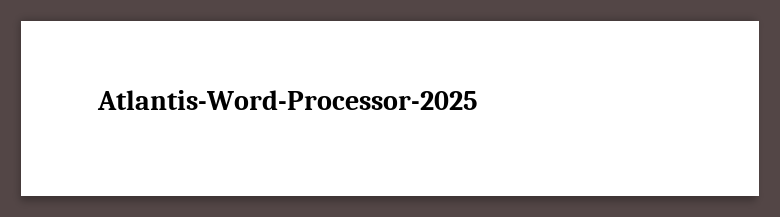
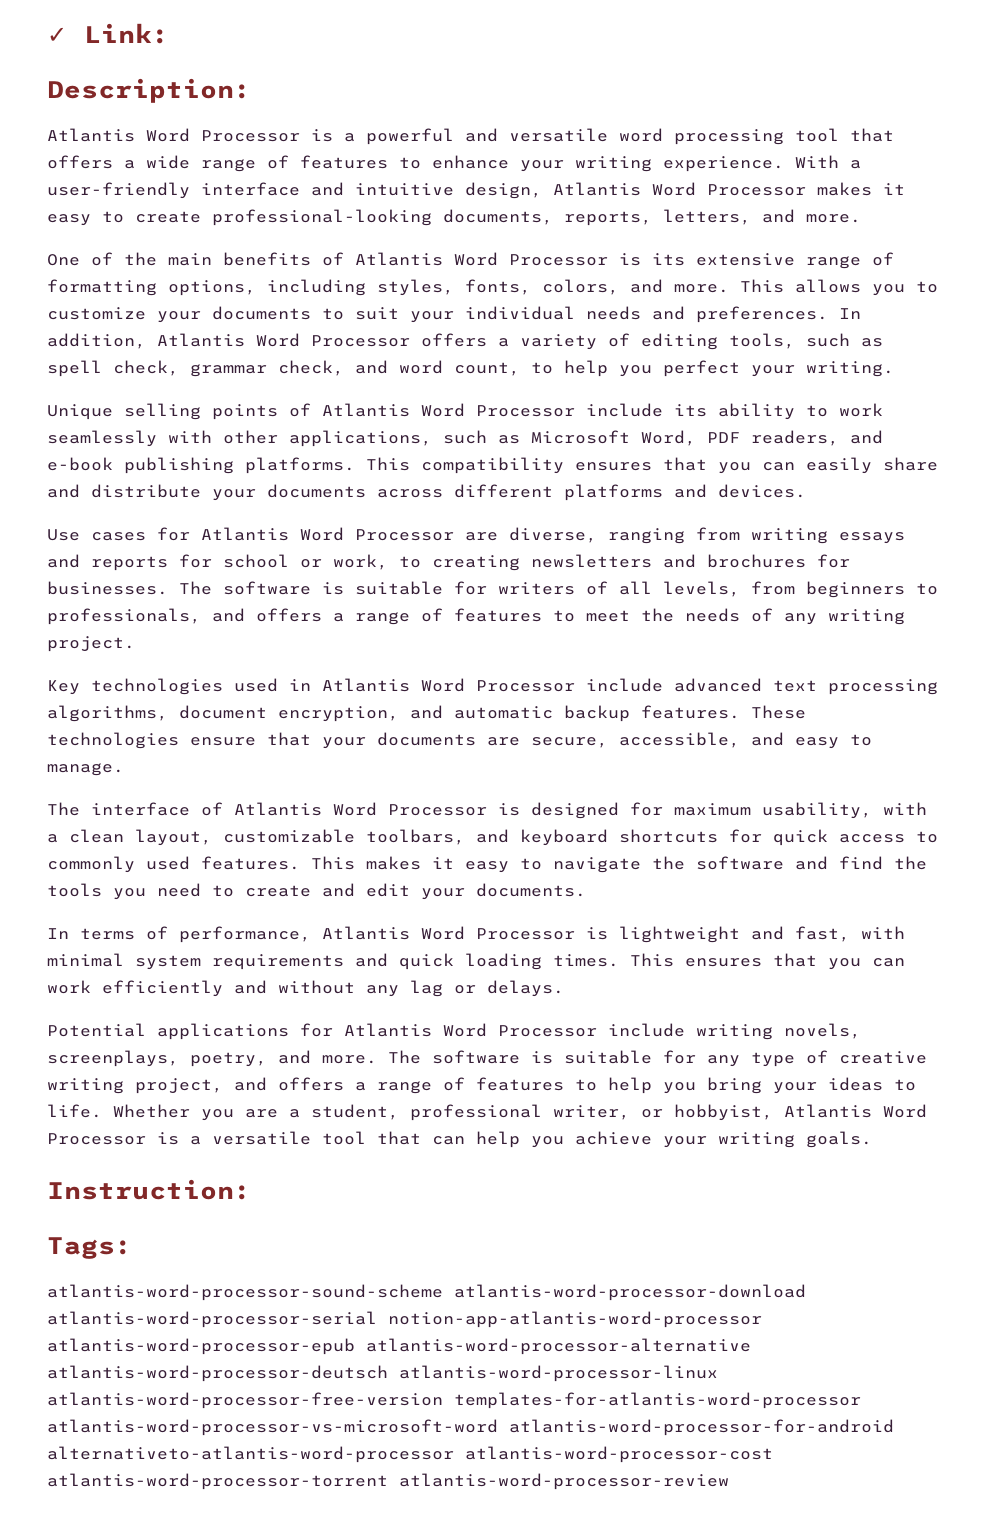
[97,90,478,110] Atlantis-Word-Processor-2025 -> [47,23,169,44] [47,78,251,103] [47,128,894,145] [47,155,861,172] [47,182,905,199] [47,209,861,226] [47,252,894,269] [47,279,938,296] [47,306,861,323] [47,333,883,350] [47,360,894,377] [47,403,883,420] [47,430,883,447] [47,457,938,474] [47,484,806,501] [47,527,905,544] [47,554,850,571] [47,581,938,598] [47,608,905,625] [47,636,135,652] [47,678,938,695] [47,705,806,722] [47,732,872,749] [47,763,124,776] [47,802,927,819] [47,829,938,846] [47,856,927,873] [47,883,586,900] [47,926,905,943] [47,953,905,970] [47,980,564,997] [47,1023,861,1040] [47,1050,927,1067] [47,1077,916,1094] [47,1104,927,1121] [47,1131,872,1148] [47,1179,251,1200] [47,1237,132,1259] [47,1284,806,1301] [47,1311,762,1328] [47,1338,751,1355] [47,1365,718,1382] [47,1392,861,1409] [47,1419,894,1436] [47,1446,773,1463] [47,1473,729,1490] ✓ Link: // Description: // Atlantis Word Processor is a powerful and versatile word processing tool that offers a wide range of features to enhance your writing experience. With a user-friendly interface and intuitive design, Atlantis Word Processor makes it easy to create professional-looking documents, reports, letters, and more. // One of the main benefits of Atlantis Word Processor is its extensive range of formatting options, including styles, fonts, colors, and more. This allows you to customize your documents to suit your individual needs and preferences. In addition, Atlantis Word Processor offers a variety of editing tools, such as spell check, grammar check, and word count, to help you perfect your writing. // Unique selling points of Atlantis Word Processor include its ability to work seamlessly with other applications, such as Microsoft Word, PDF readers, and e-book publishing platforms. This compatibility ensures that you can easily share and distribute your documents across different platforms and devices. // Use cases for Atlantis Word Processor are diverse, ranging from writing essays and reports for school or work, to creating newsletters and brochures for businesses. The software is suitable for writers of all levels, from beginners to professionals, and offers a range of features to meet the needs of any writing project. // Key technologies used in Atlantis Word Processor include advanced text processing algorithms, document encryption, and automatic backup features. These technologies ensure that your documents are secure, accessible, and easy to manage. // The interface of Atlantis Word Processor is designed for maximum usability, with a clean layout, customizable toolbars, and keyboard shortcuts for quick access to commonly used features. This makes it easy to navigate the software and find the tools you need to create and edit your documents. // In terms of performance, Atlantis Word Processor is lightweight and fast, with minimal system requirements and quick loading times. This ensures that you can work efficiently and without any lag or delays. // Potential applications for Atlantis Word Processor include writing novels, screenplays, poetry, and more. The software is suitable for any type of creative writing project, and offers a range of features to help you bring your ideas to life. Whether you are a student, professional writer, or hobbyist, Atlantis Word Processor is a versatile tool that can help you achieve your writing goals. // Instruction: // Tags: // atlantis-word-processor-sound-scheme atlantis-word-processor-download atlantis-word-processor-serial notion-app-atlantis-word-processor atlantis-word-processor-epub atlantis-word-processor-alternative atlantis-word-processor-deutsch atlantis-word-processor-linux atlantis-word-processor-free-version templates-for-atlantis-word-processor atlantis-word-processor-vs-microsoft-word atlantis-word-processor-for-android alternativeto-atlantis-word-processor atlantis-word-processor-cost atlantis-word-processor-torrent atlantis-word-processor-review

